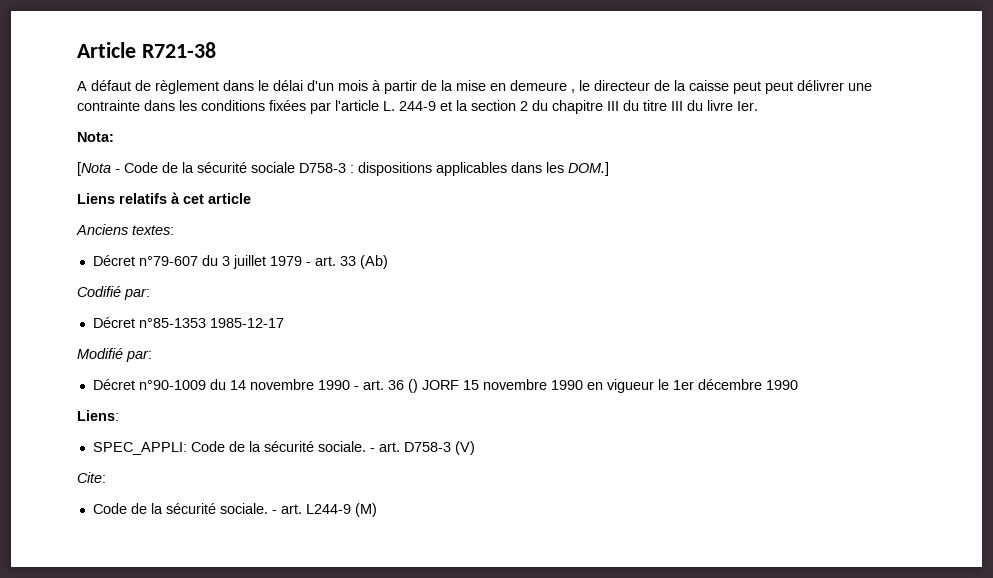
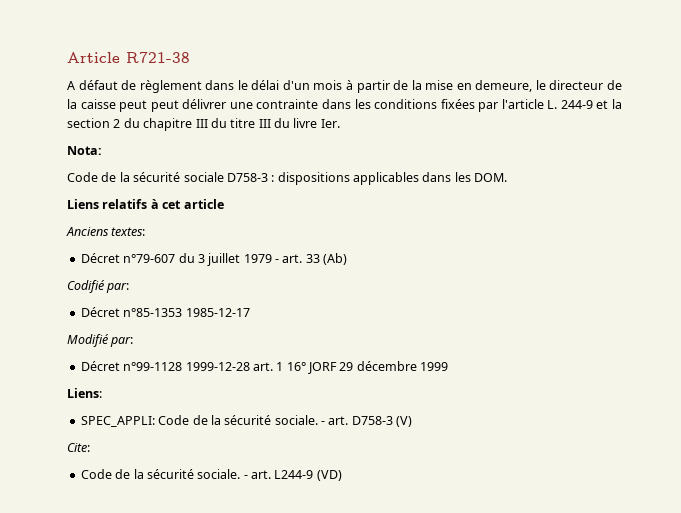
[510,80,575,93] demeure , -> [475,80,533,92] demeure,
[77,162,120,176] [Nota - -> (102, 150) none
[568,162,609,176] DOM.] -> [474,173,508,182] DOM.
[138,379,798,393] n°90-1009 du 14 novembre 1990 - art. 36 () JORF 15 novembre 1990 en vigueur le 1er décembre 1990 -> [123,361,449,374] n°99-1128 1999-12-28 art. 1 16° JORF 29 décembre 1999
[354,503,377,517] (M) -> [316,470,342,481] (VD)

